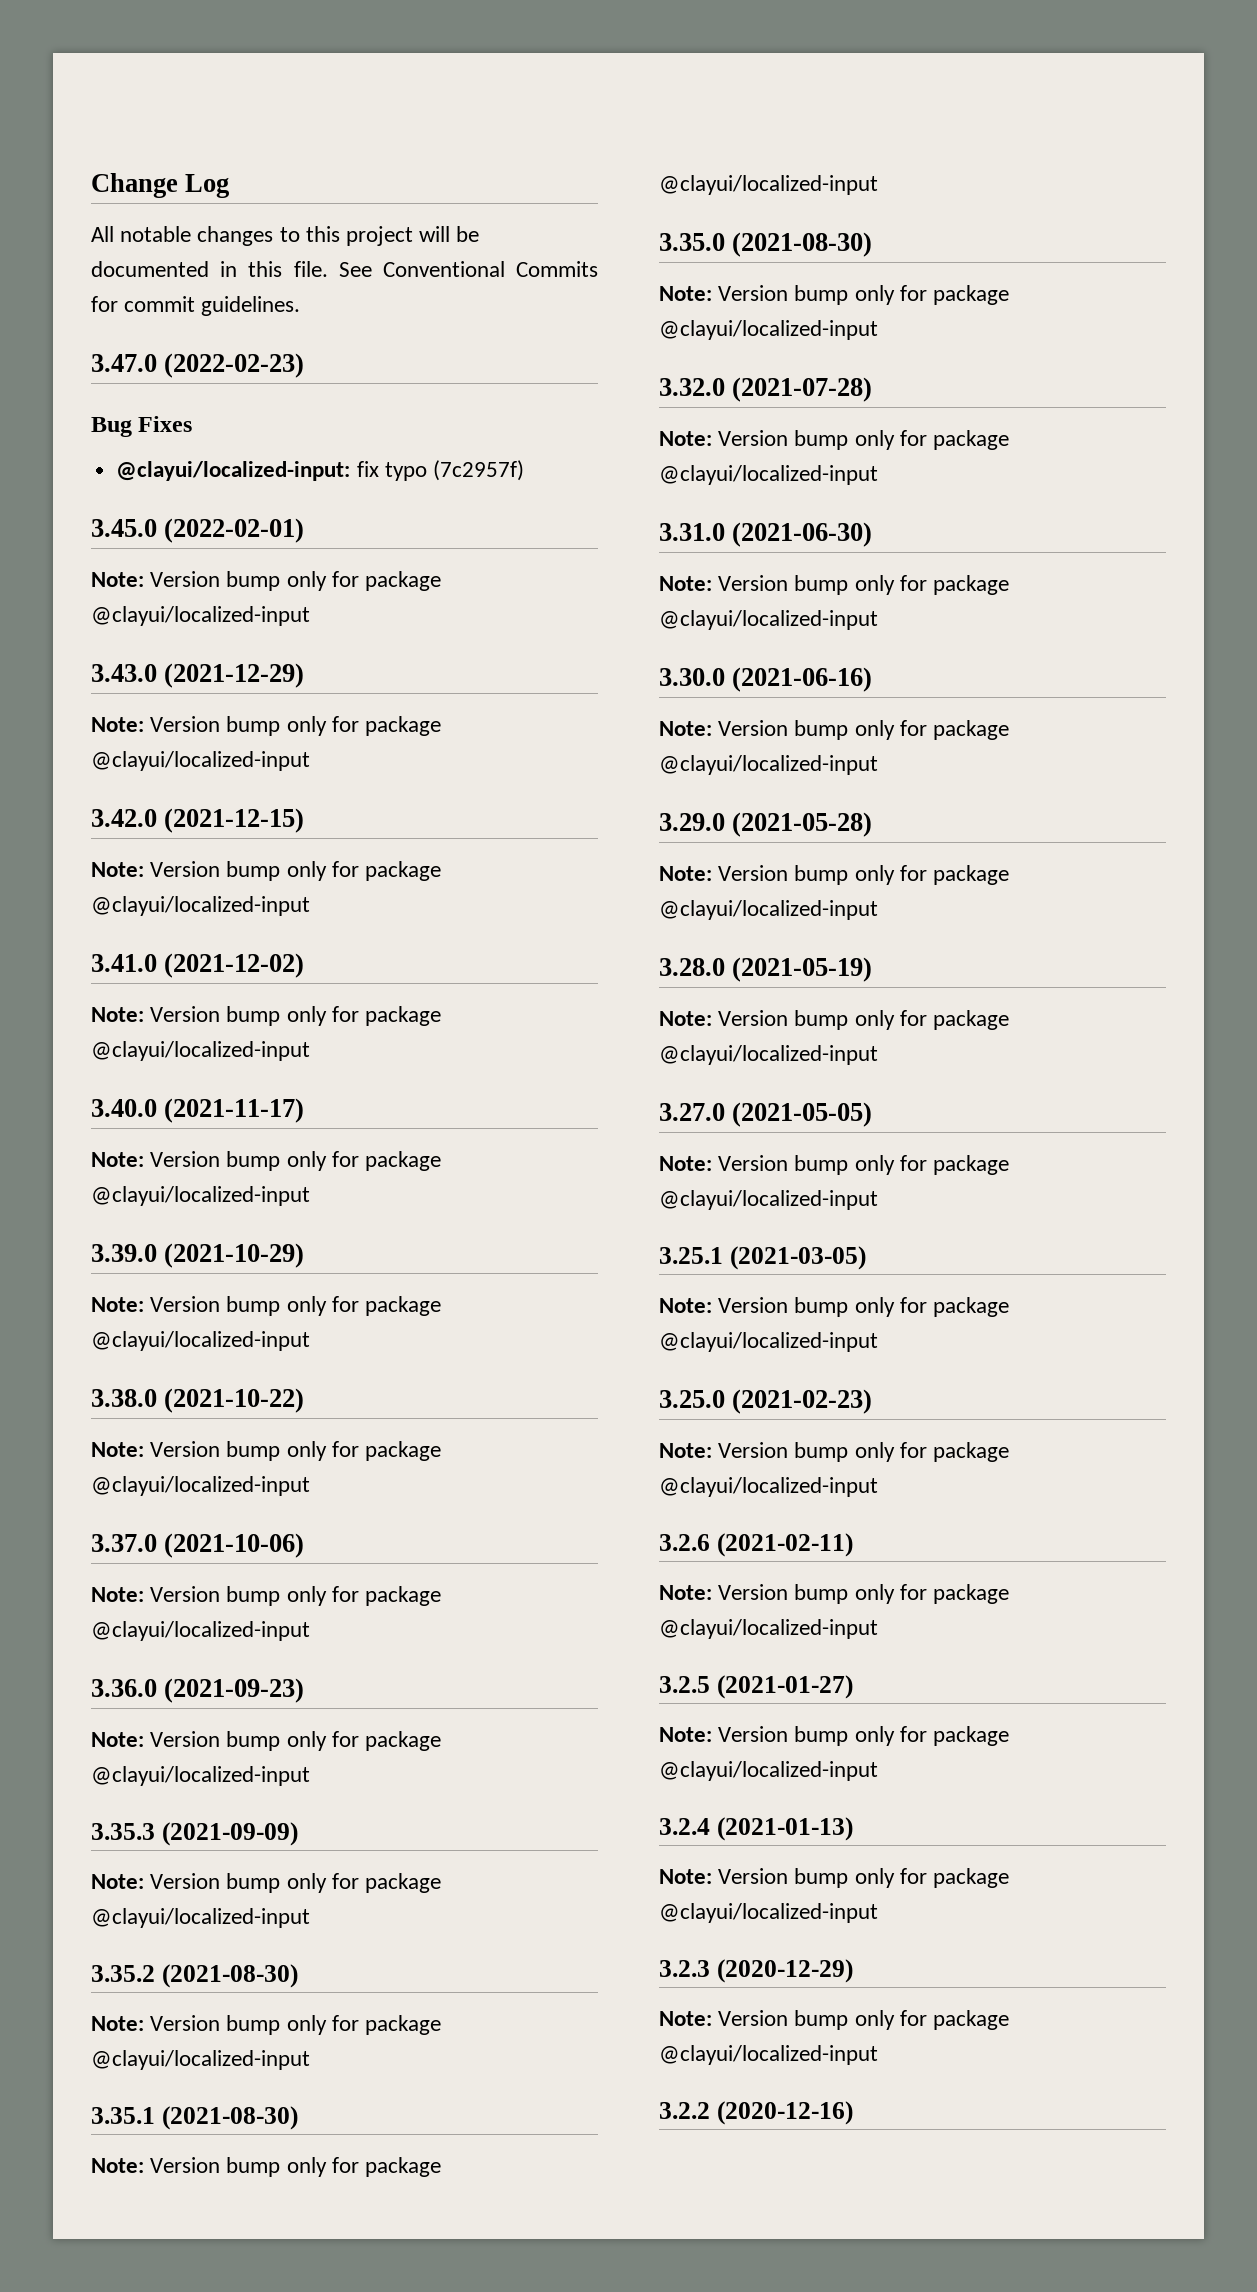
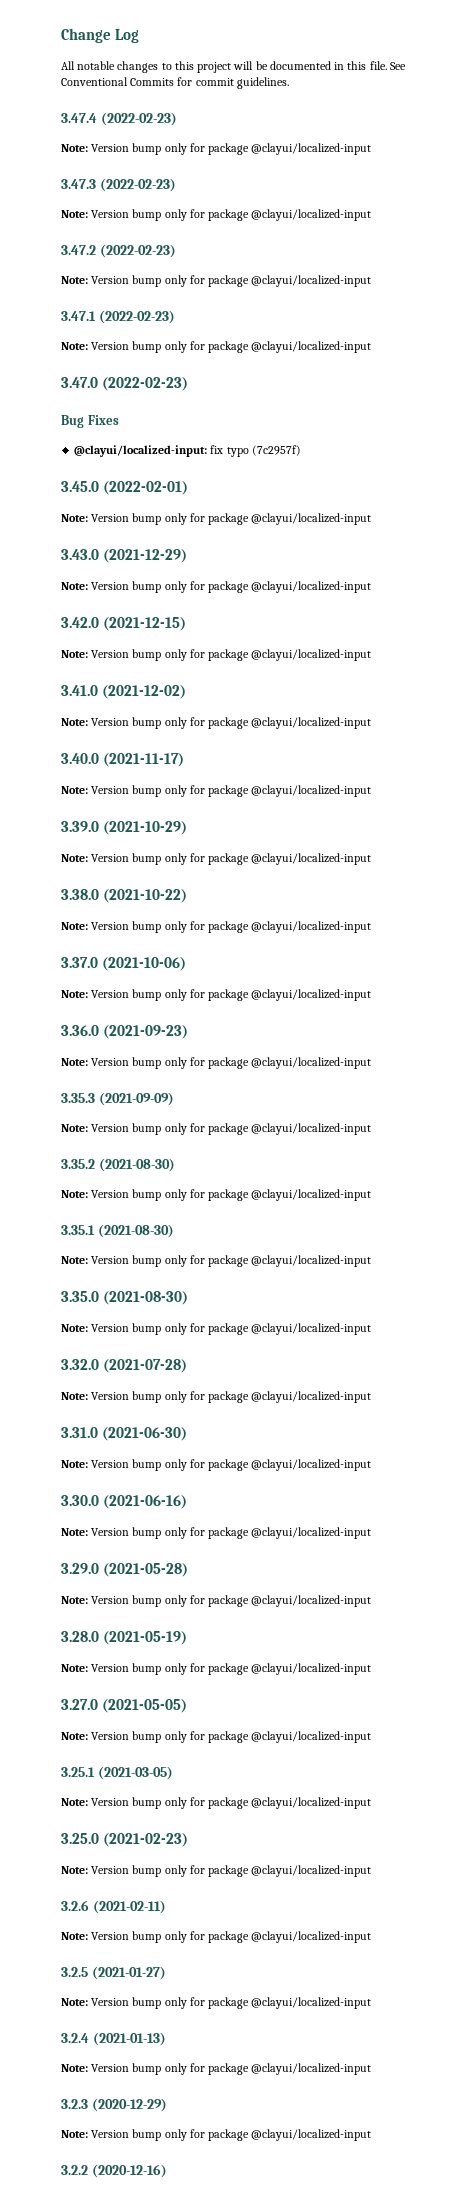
(301, 306) none -> [61,112,177,126] [61,143,372,155] [61,178,176,192] [61,209,372,221] [61,244,176,258] [61,275,372,287] [61,310,175,324] [61,341,372,353] // 3.47.4 (2022-02-23) // Note: Version bump only for package @clayui/localized-input // 3.47.3 (2022-02-23) // Note: Version bump only for package @clayui/localized-input // 3.47.2 (2022-02-23) // Note: Version bump only for package @clayui/localized-input // 3.47.1 (2022-02-23) // Note: Version bump only for package @clayui/localized-input

